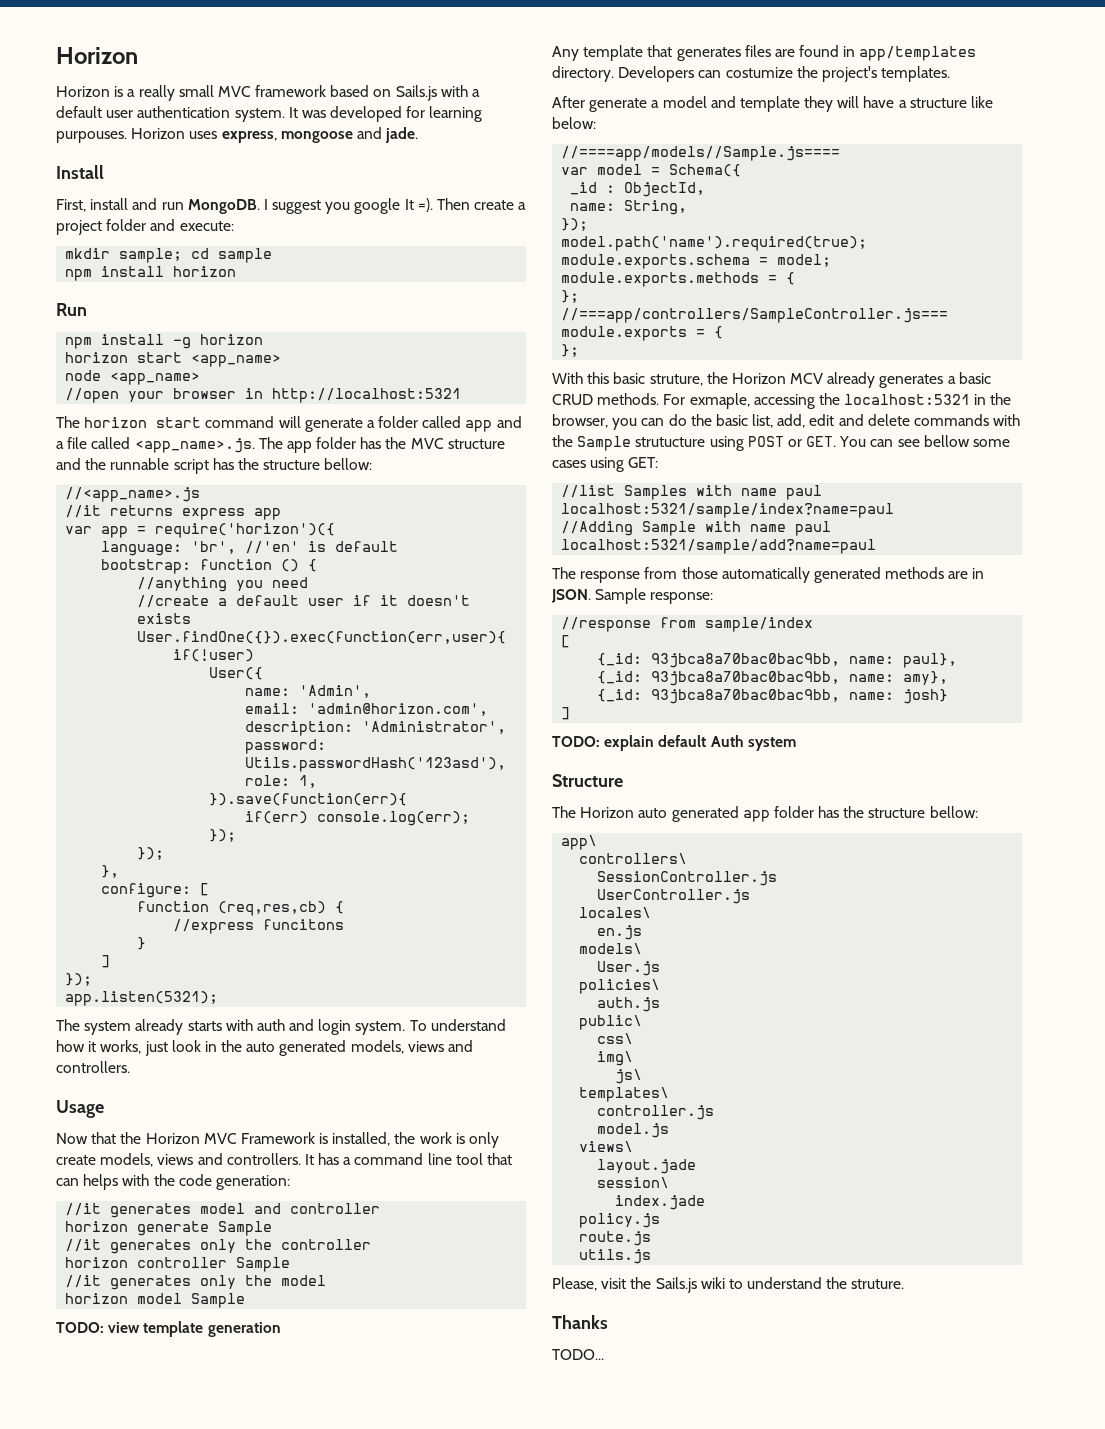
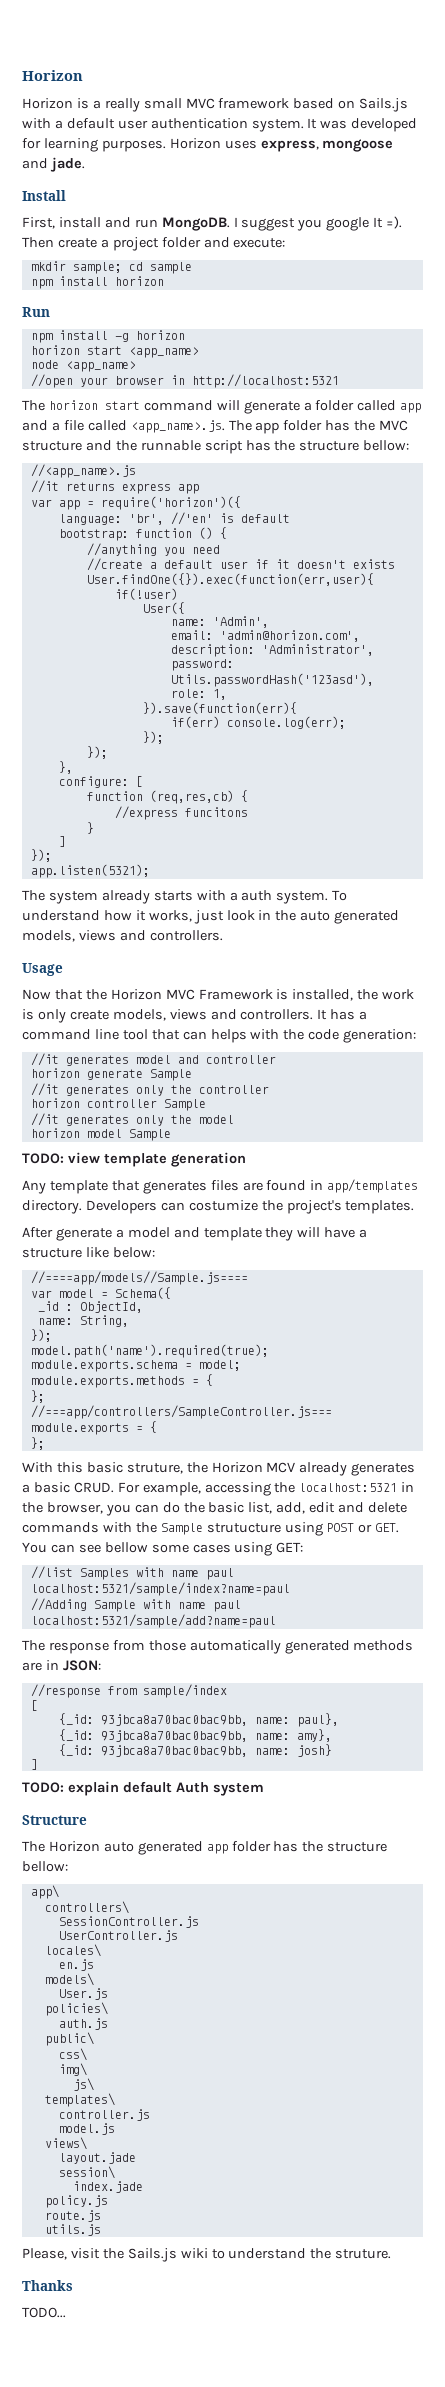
[56,131,127,143] purpouses. -> [101,140,166,152] purposes.
[256,1019,352,1035] auth and login -> [229,890,273,901] a auth
[552,393,750,409] CRUD methods. For exmaple, -> [73,1482,201,1496] CRUD. For example,
[551,588,714,604] JSON. Sample response: -> [62,1660,101,1671] JSON:

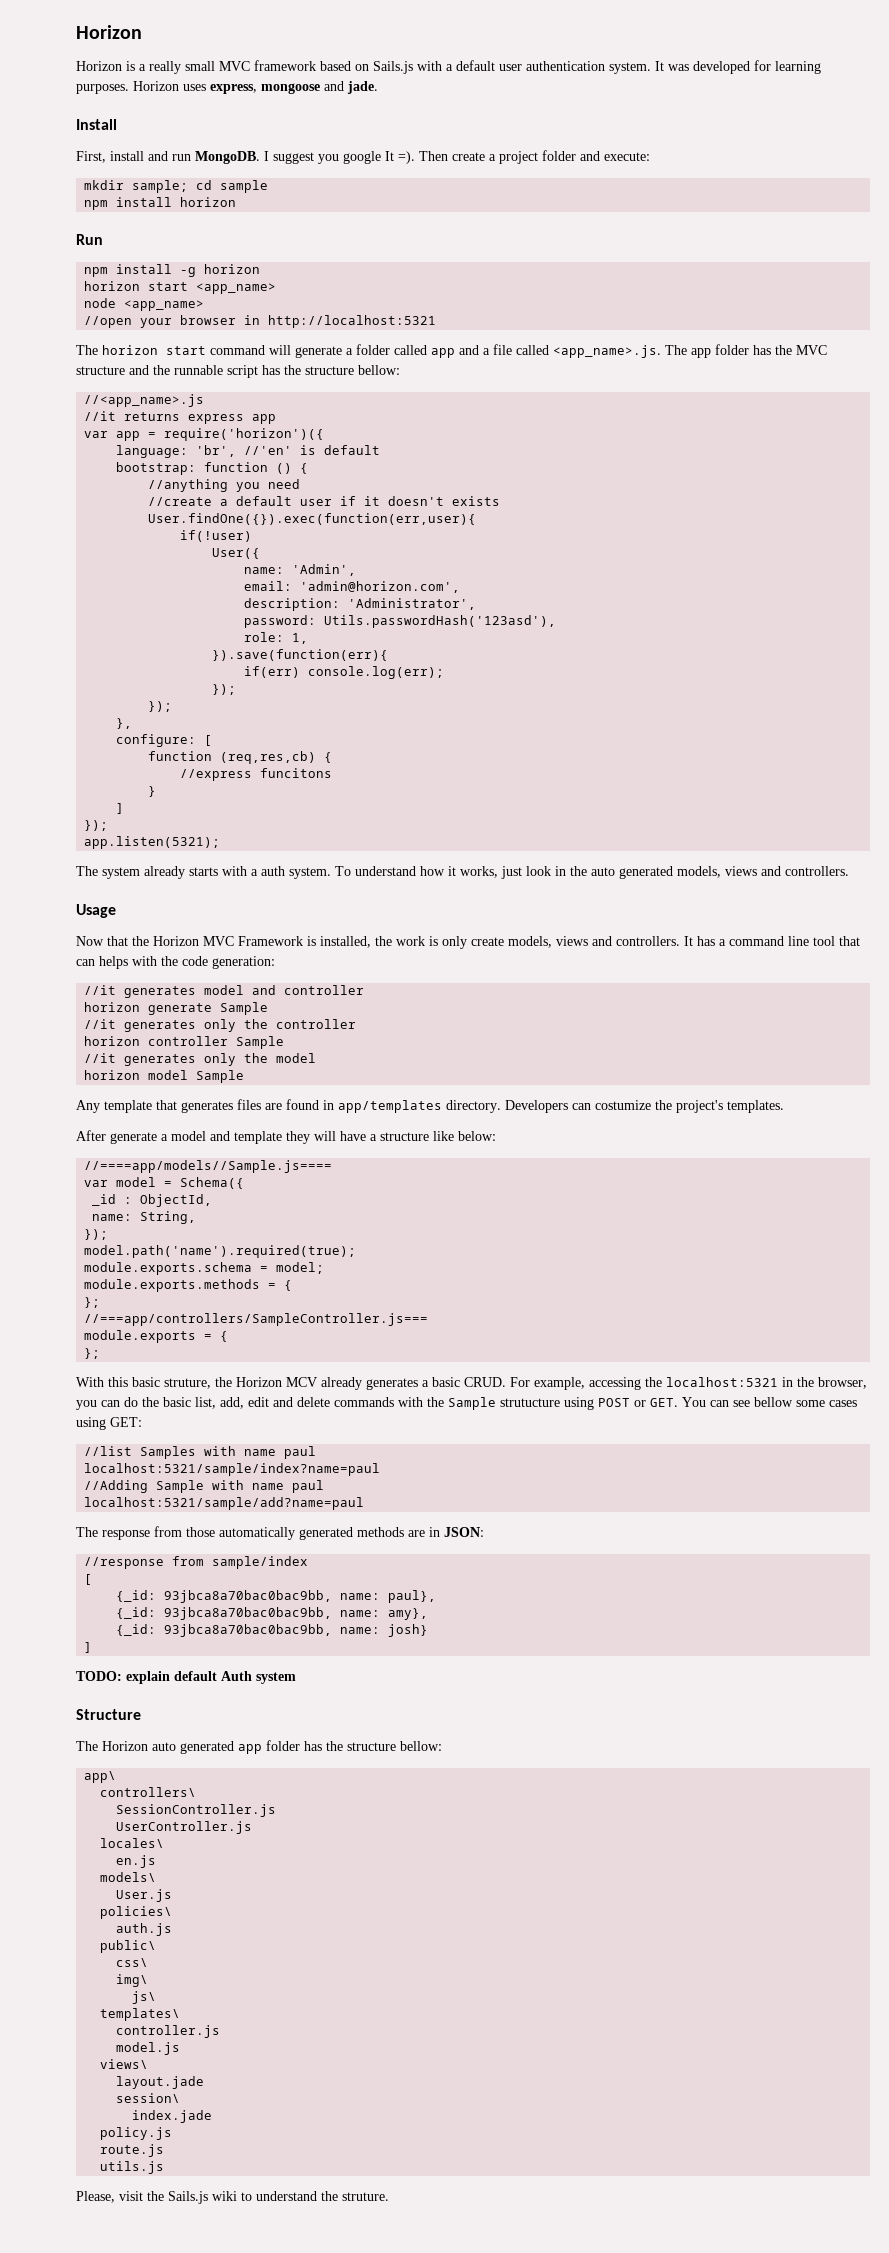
[22,1152,246,1167] // TODO: view template generation -> (245, 1076) none
[22,2280,73,2291] [22,2307,66,2318] // Thanks // TODO... -> (389, 2196) none

